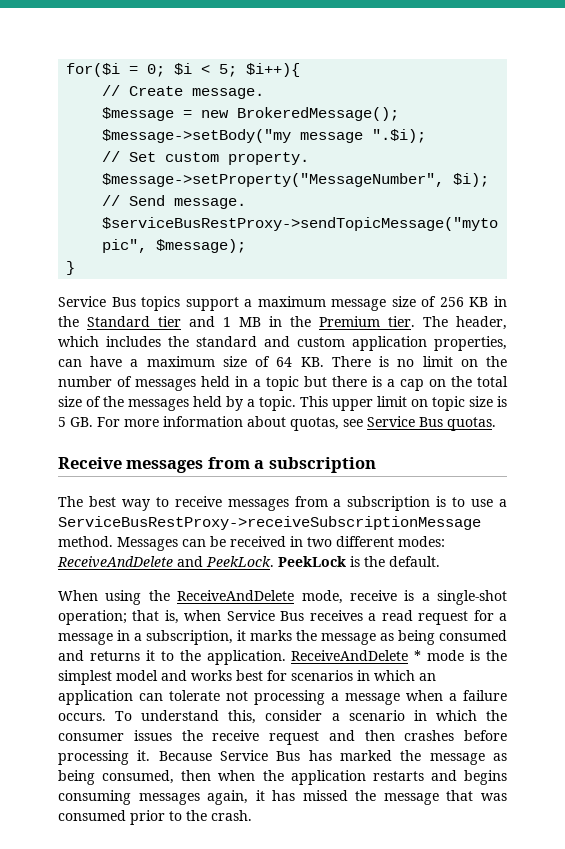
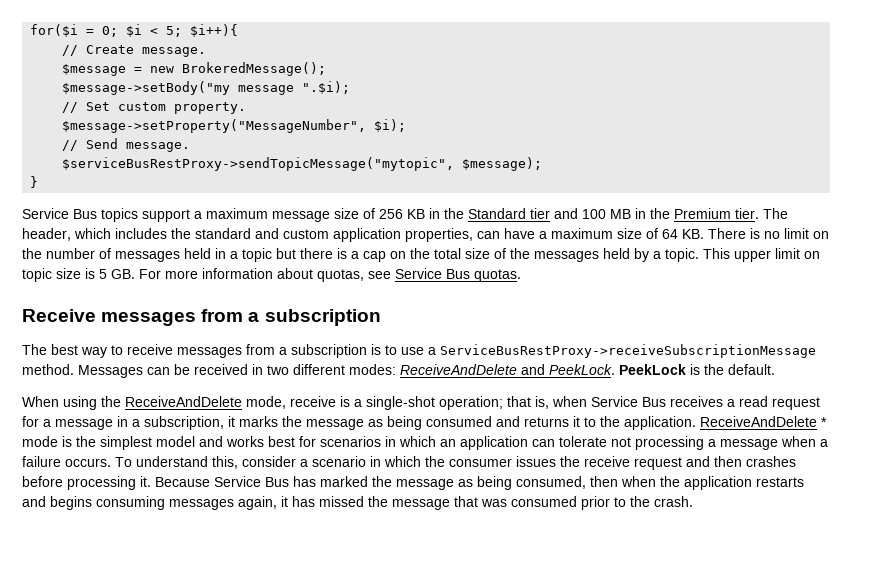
[223,317,231,327] 1 -> [582,209,606,219] 100

